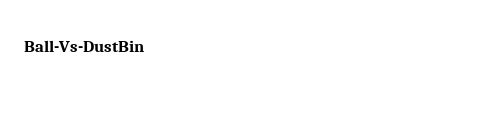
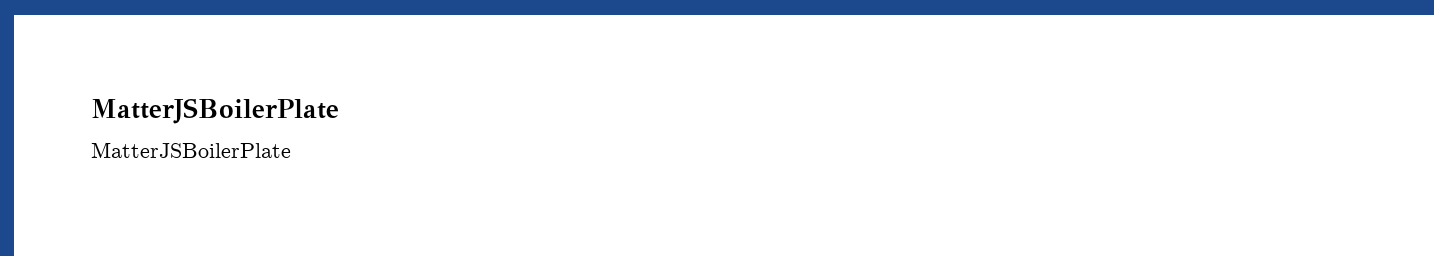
[24,40,144,52] Ball-Vs-DustBin -> [91,98,339,124] [91,142,291,158] MatterJSBoilerPlate // MatterJSBoilerPlate

